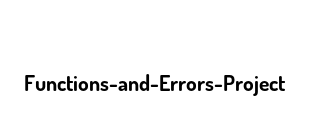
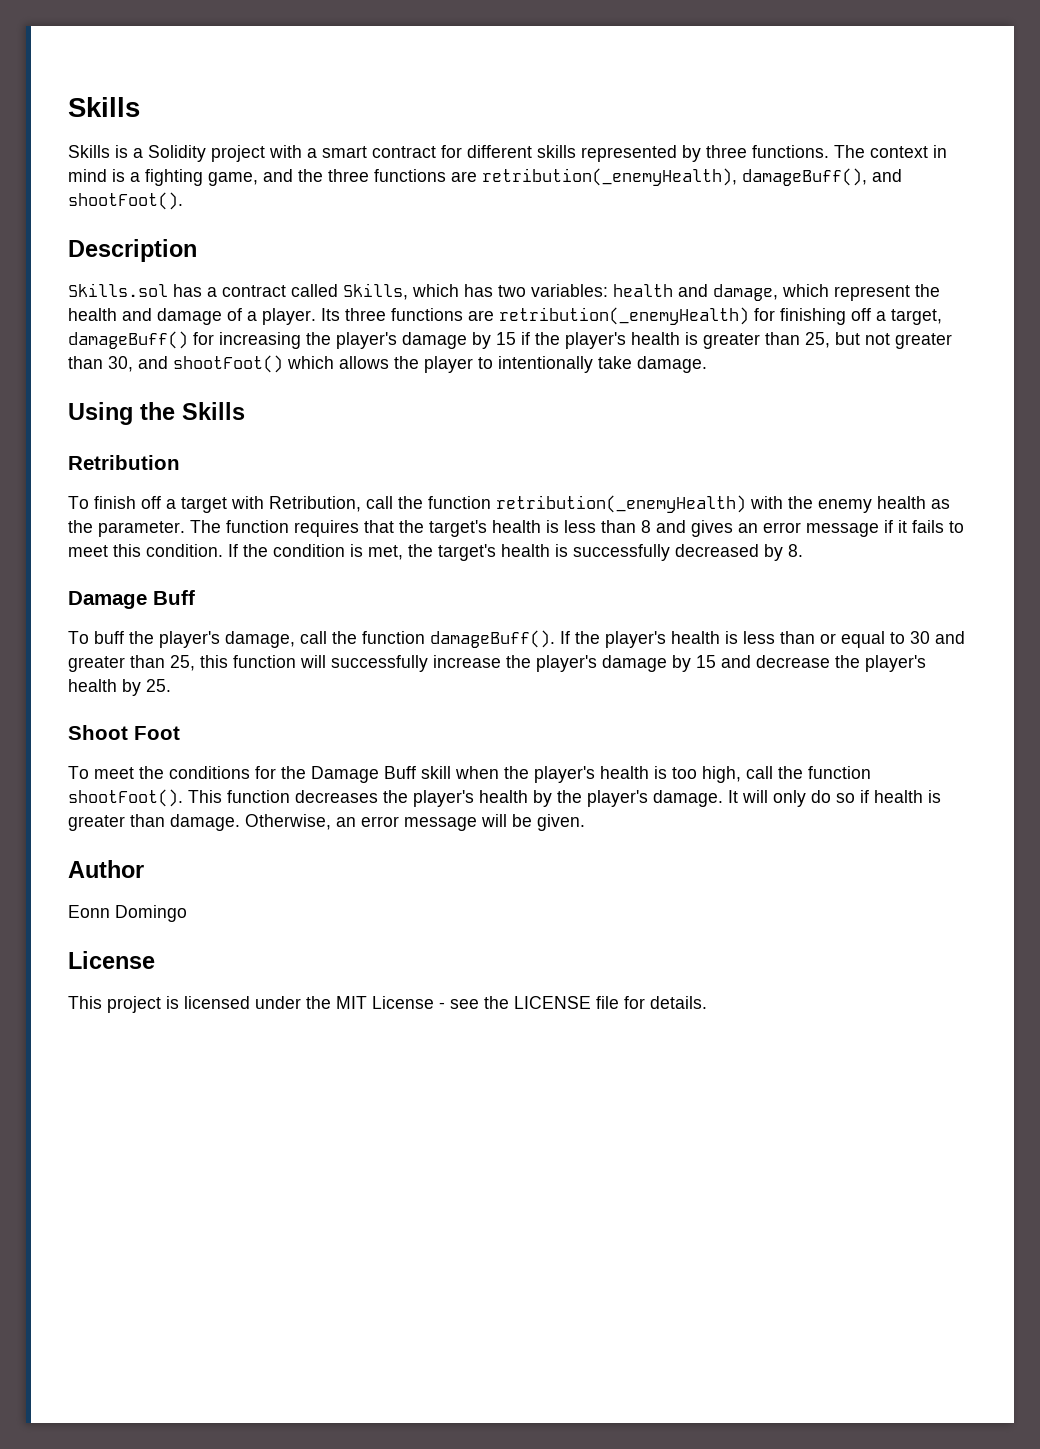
[24,74,286,96] Functions-and-Errors-Project -> [68,97,140,117] [68,145,947,162] [68,168,902,186] [68,192,183,210] [68,239,197,262] [68,283,940,301] [68,307,942,325] [68,331,952,349] [68,355,707,373] [68,402,245,425] [68,455,180,470] [68,495,950,513] [68,520,964,537] [68,544,803,561] [68,590,195,609] [68,630,965,648] [68,655,926,672] [68,679,171,696] [68,725,180,740] [68,766,871,783] [68,789,941,807] [68,814,585,831] [68,860,144,878] [68,905,187,922] [68,951,155,969] [68,996,707,1013] Skills // Skills is a Solidity project with a smart contract for different skills represented by three functions. The context in mind is a fighting game, and the three functions are retribution(_enemyHealth), damageBuff(), and shootFoot(). // Description // Skills.sol has a contract called Skills, which has two variables: health and damage, which represent the health and damage of a player. Its three functions are retribution(_enemyHealth) for finishing off a target, damageBuff() for increasing the player's damage by 15 if the player's health is greater than 25, but not greater than 30, and shootFoot() which allows the player to intentionally take damage. // Using the Skills // Retribution // To finish off a target with Retribution, call the function retribution(_enemyHealth) with the enemy health as the parameter. The function requires that the target's health is less than 8 and gives an error message if it fails to meet this condition. If the condition is met, the target's health is successfully decreased by 8. // Damage Buff // To buff the player's damage, call the function damageBuff(). If the player's health is less than or equal to 30 and greater than 25, this function will successfully increase the player's damage by 15 and decrease the player's health by 25. // Shoot Foot // To meet the conditions for the Damage Buff skill when the player's health is too high, call the function shootFoot(). This function decreases the player's health by the player's damage. It will only do so if health is greater than damage. Otherwise, an error message will be given. // Author // Eonn Domingo // License // This project is licensed under the MIT License - see the LICENSE file for details.

